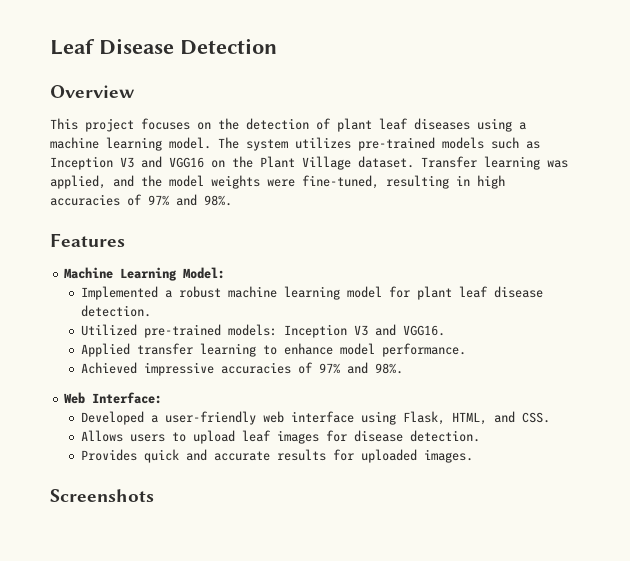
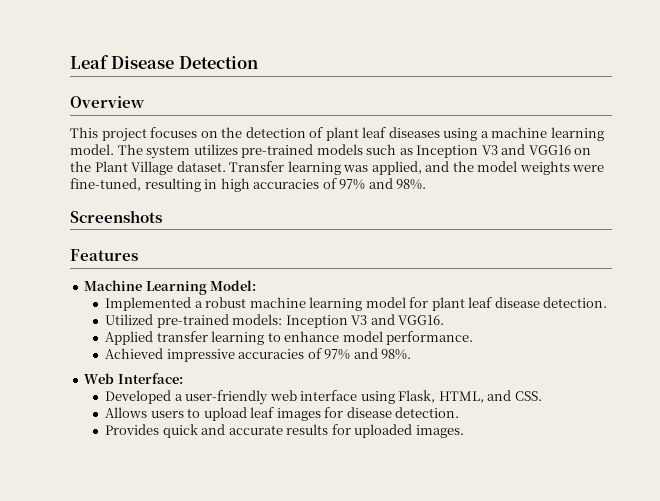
(232, 200) none -> [70,210,162,223] // Screenshots
[50,489,154,502] // Screenshots -> (464, 431) none

